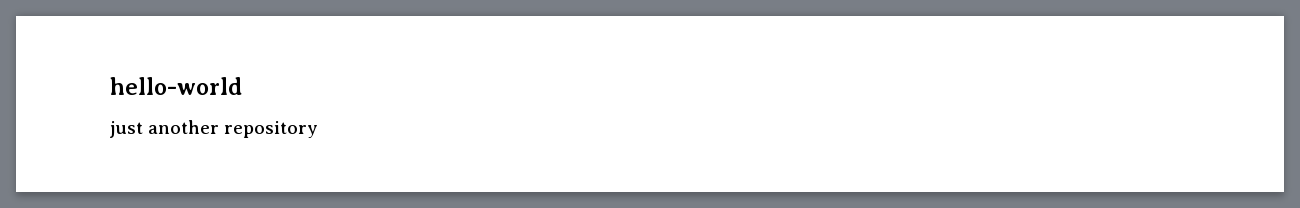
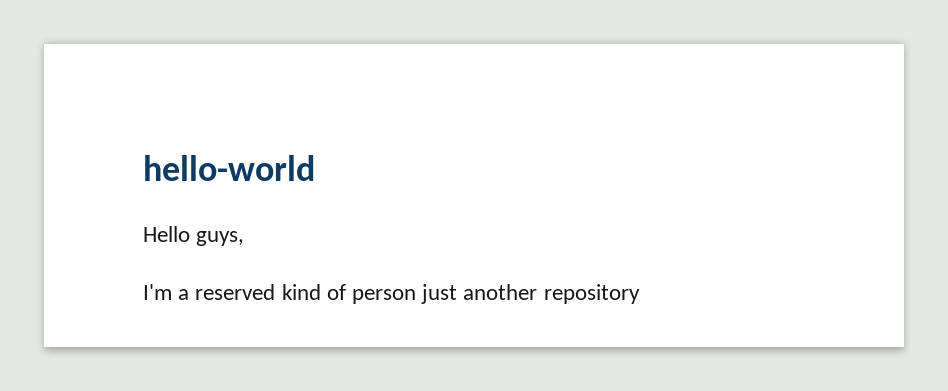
(242, 86) none -> [143,226,245,246] [143,284,417,304] Hello guys, // I'm a reserved kind of person

